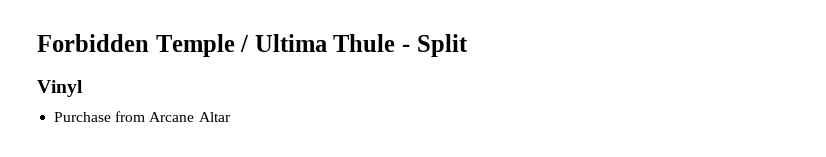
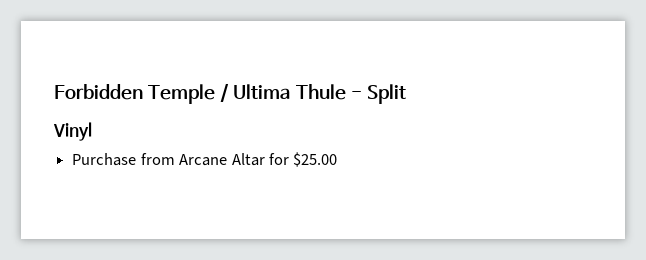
(231, 117) none -> [268,152,338,167] for $25.00

